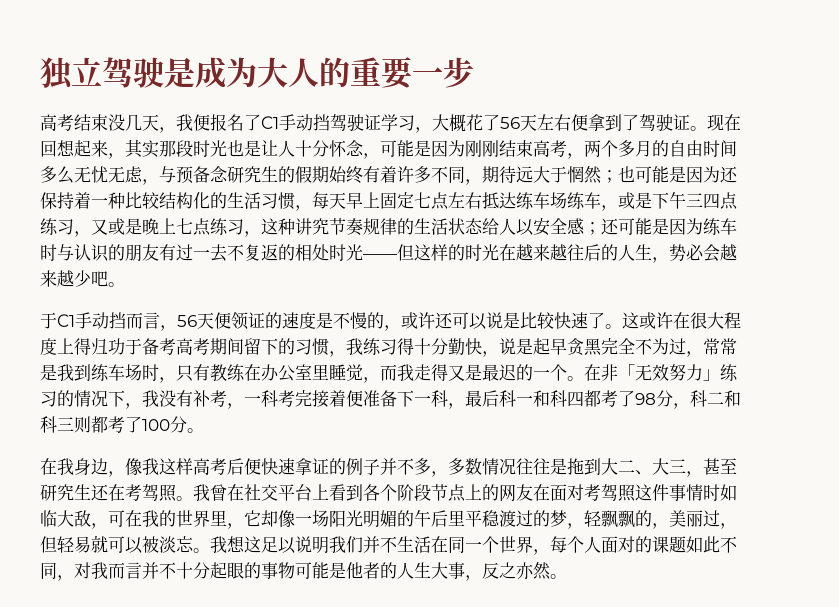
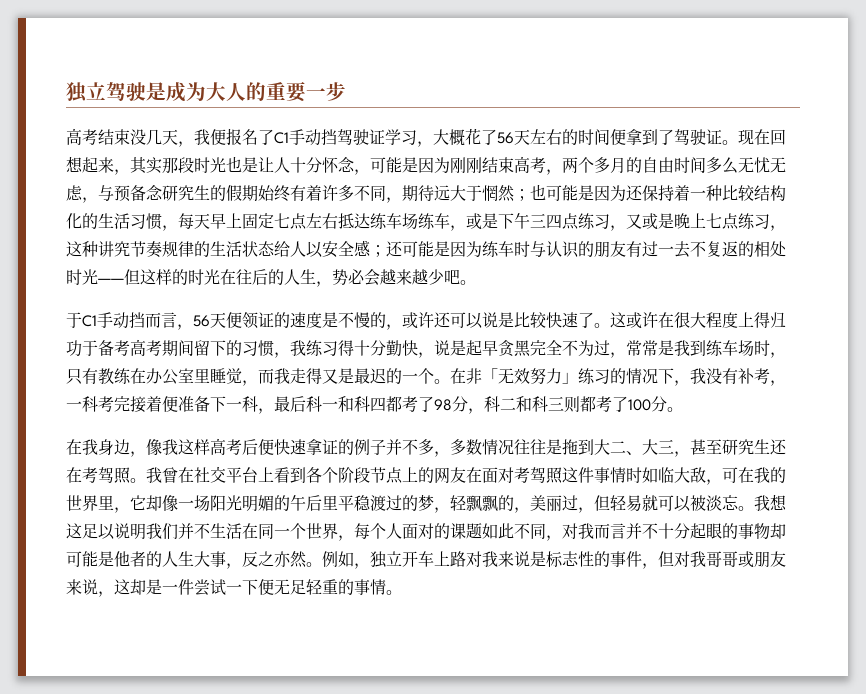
(571, 122) none -> [562,129,610,145] 的时间
[516,244,567,261] 越来越 -> (236, 277) none
(295, 570) none -> [770,523,786,539] 却
(567, 576) none -> [322,551,786,569] [66,579,402,597] 例如，独立开车上路对我来说是标志性的事件，但对我哥哥或朋友来说，这却是一件尝试一下便无足轻重的事情。

